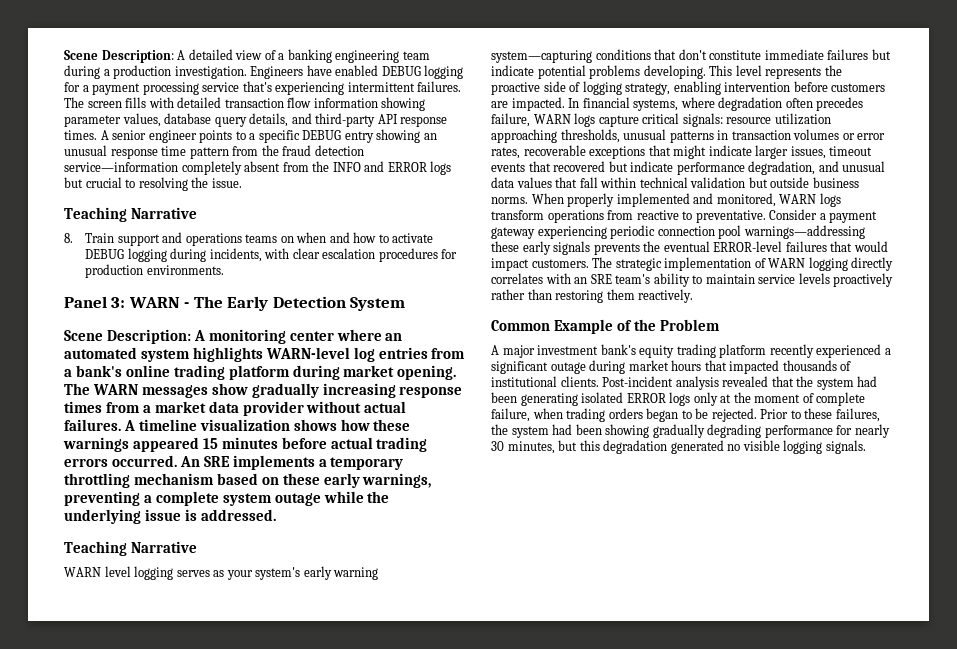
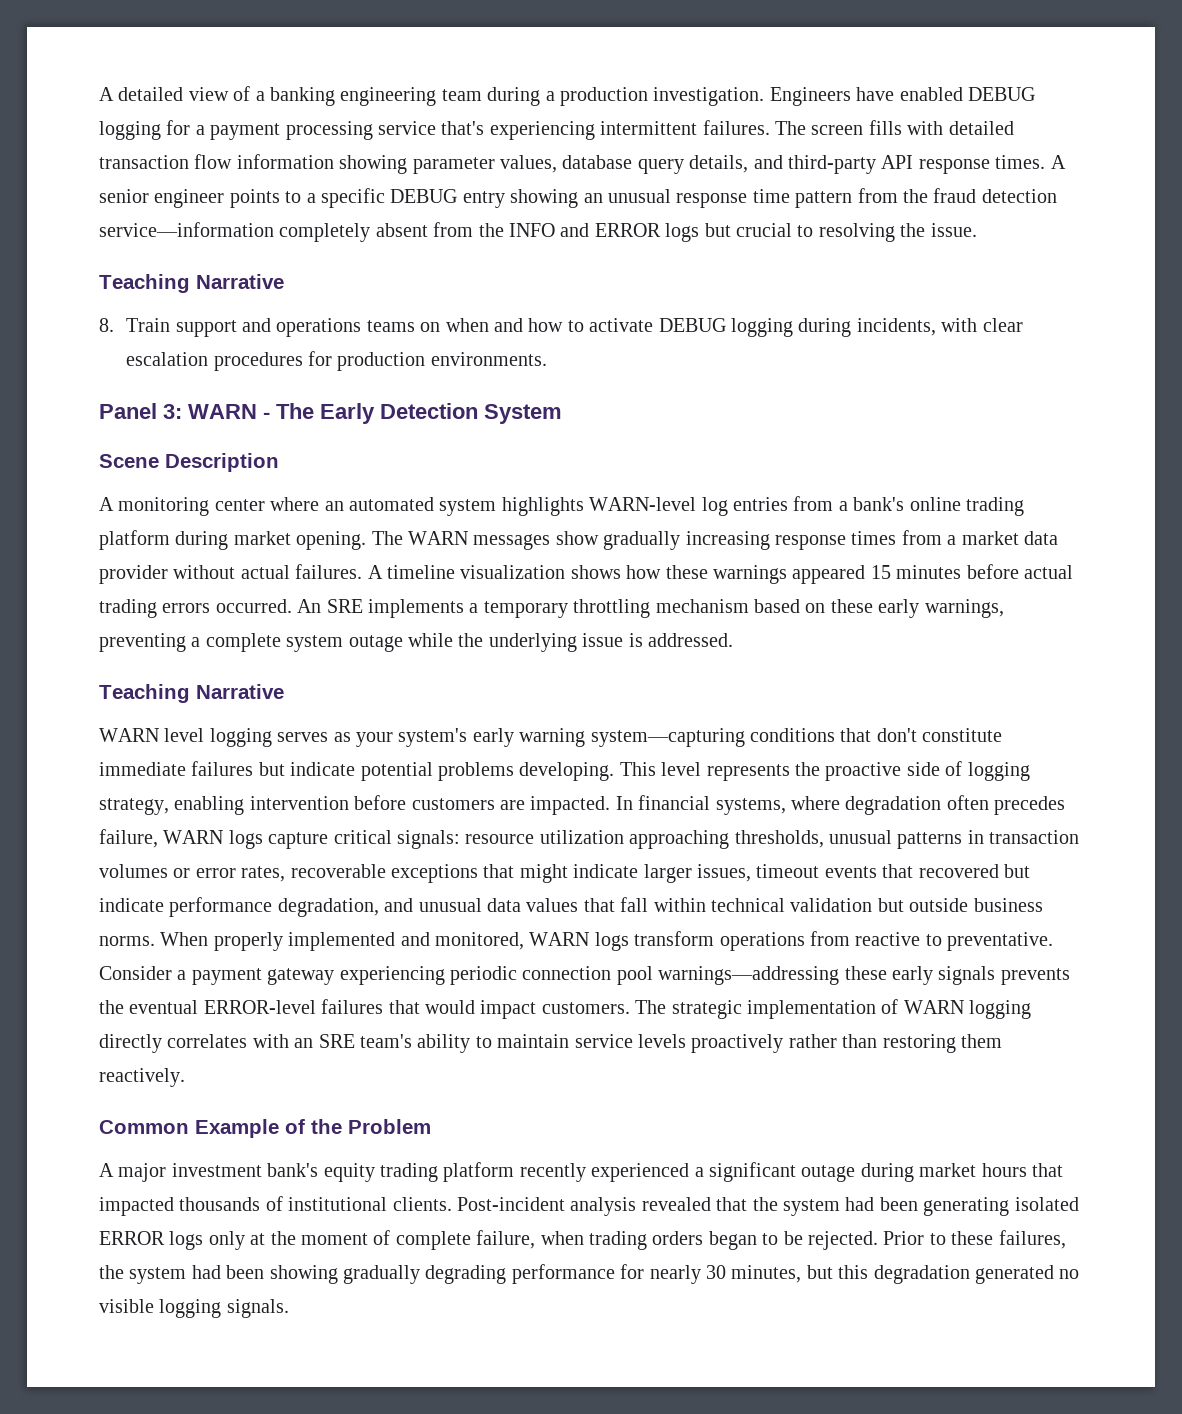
[64,50,174,63] Scene Description: -> (99, 94) none
[106,329,191,344] Description: -> [165,453,279,472] Description //

